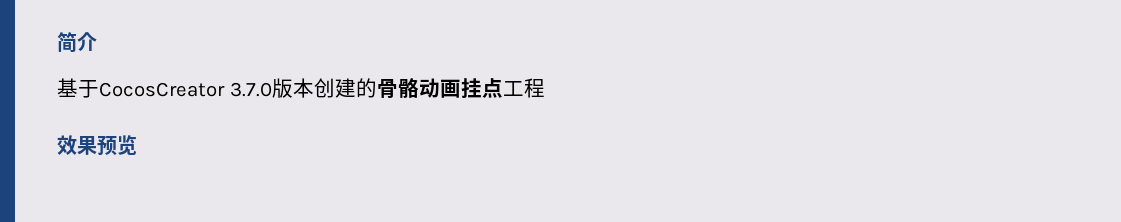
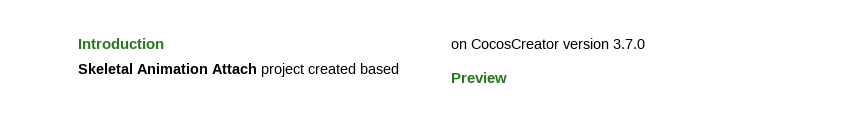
[57,32,97,53] [57,78,545,98] [57,135,137,156] 简介 // 基于CocosCreator 3.7.0版本创建的骨骼动画挂点工程 // 效果预览 -> [78,38,164,49] [78,63,399,77] [451,38,645,49] [451,72,507,83] Introduction // Skeletal Animation Attach project created based on CocosCreator version 3.7.0 // Preview

